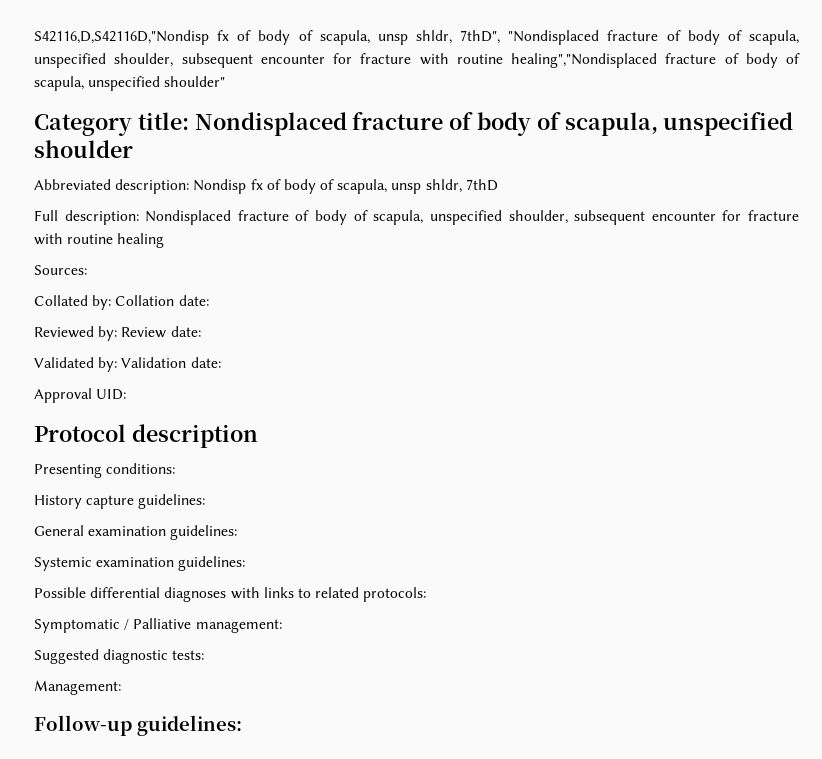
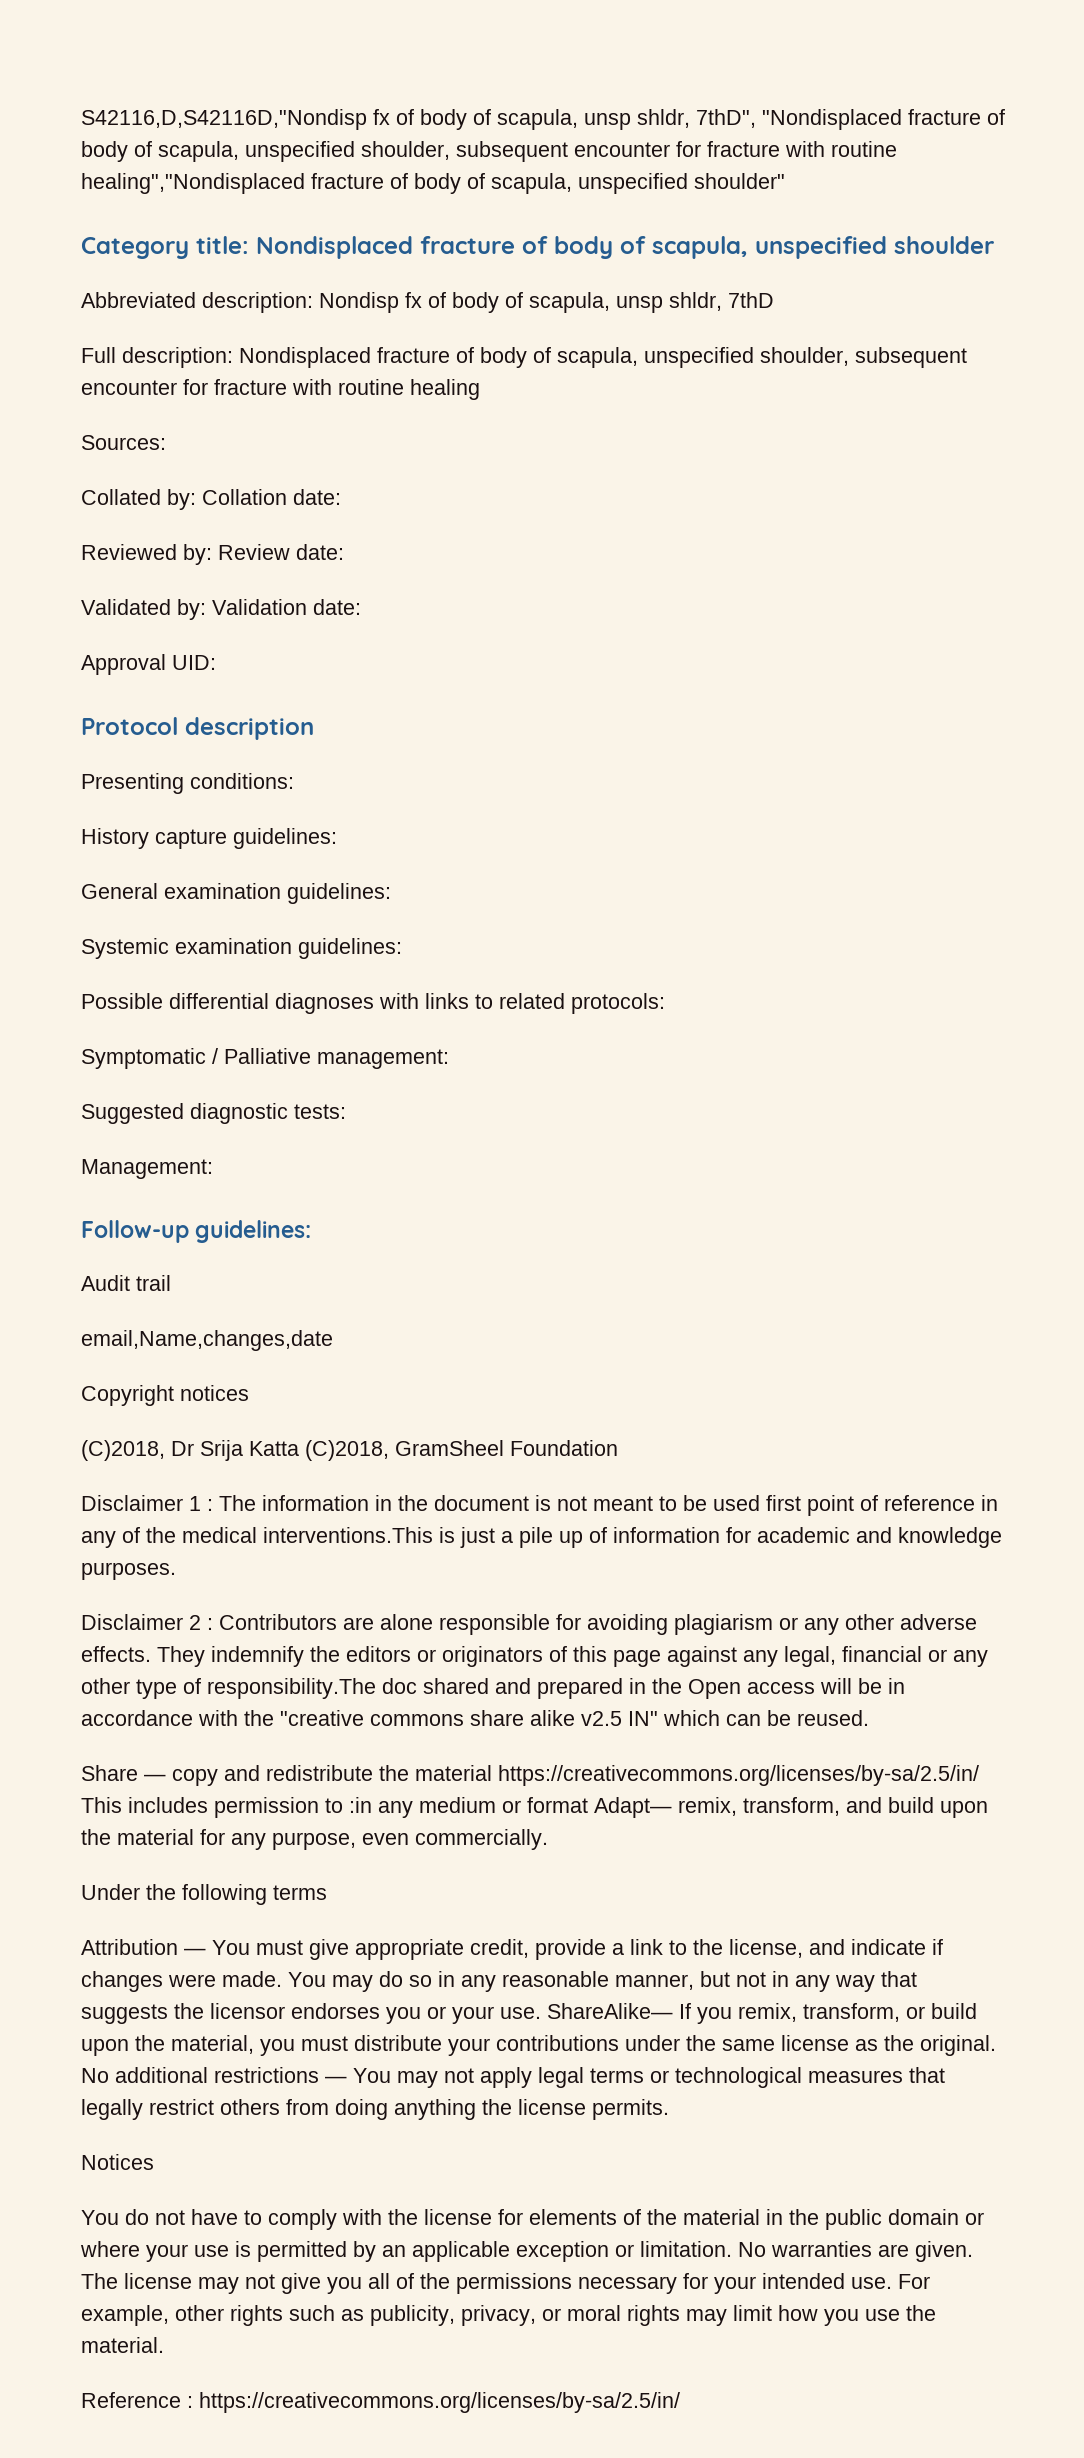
(242, 725) none -> [81,1275,171,1291] [81,1330,333,1351] [81,1385,249,1406] [81,1440,618,1461] [81,1495,998,1516] [81,1527,1002,1548] [81,1562,176,1580] [81,1614,977,1635] [81,1646,988,1667] [81,1678,905,1699] [81,1710,869,1726] [81,1765,979,1786] [81,1797,988,1818] [81,1829,548,1850] [81,1884,327,1905] [81,1939,943,1960] [81,1971,917,1992] [81,2003,977,2024] [81,2035,996,2056] [81,2067,945,2088] [81,2099,669,2120] [81,2154,154,2170] [81,2209,984,2230] [80,2241,973,2262] [81,2273,930,2294] [81,2305,936,2326] [81,2337,164,2353] [81,2392,680,2413] // Audit trail // email,Name,changes,date // Copyright notices // (C)2018, Dr Srija Katta (C)2018, GramSheel Foundation // Disclaimer 1 : The information in the document is not meant to be used first point of reference in any of the medical interventions.This is just a pile up of information for academic and knowledge purposes. // Disclaimer 2 : Contributors are alone responsible for avoiding plagiarism or any other adverse effects. They indemnify the editors or originators of this page against any legal, financial or any other type of responsibility.The doc shared and prepared in the Open access will be in accordance with the "creative commons share alike v2.5 IN" which can be reused. // Share — copy and redistribute the material https://creativecommons.org/licenses/by-sa/2.5/in/ This includes permission to :in any medium or format Adapt— remix, transform, and build upon the material for any purpose, even commercially. // Under the following terms // Attribution — You must give appropriate credit, provide a link to the license, and indicate if changes were made. You may do so in any reasonable manner, but not in any way that suggests the licensor endorses you or your use. ShareAlike— If you remix, transform, or build upon the material, you must distribute your contributions under the same license as the original. No additional restrictions — You may not apply legal terms or technological measures that legally restrict others from doing anything the license permits. // Notices // You do not have to comply with the license for elements of the material in the public domain or where your use is permitted by an applicable exception or limitation. No warranties are given. The license may not give you all of the permissions necessary for your intended use. For example, other rights such as publicity, privacy, or moral rights may limit how you use the material. // Reference : https://creativecommons.org/licenses/by-sa/2.5/in/

